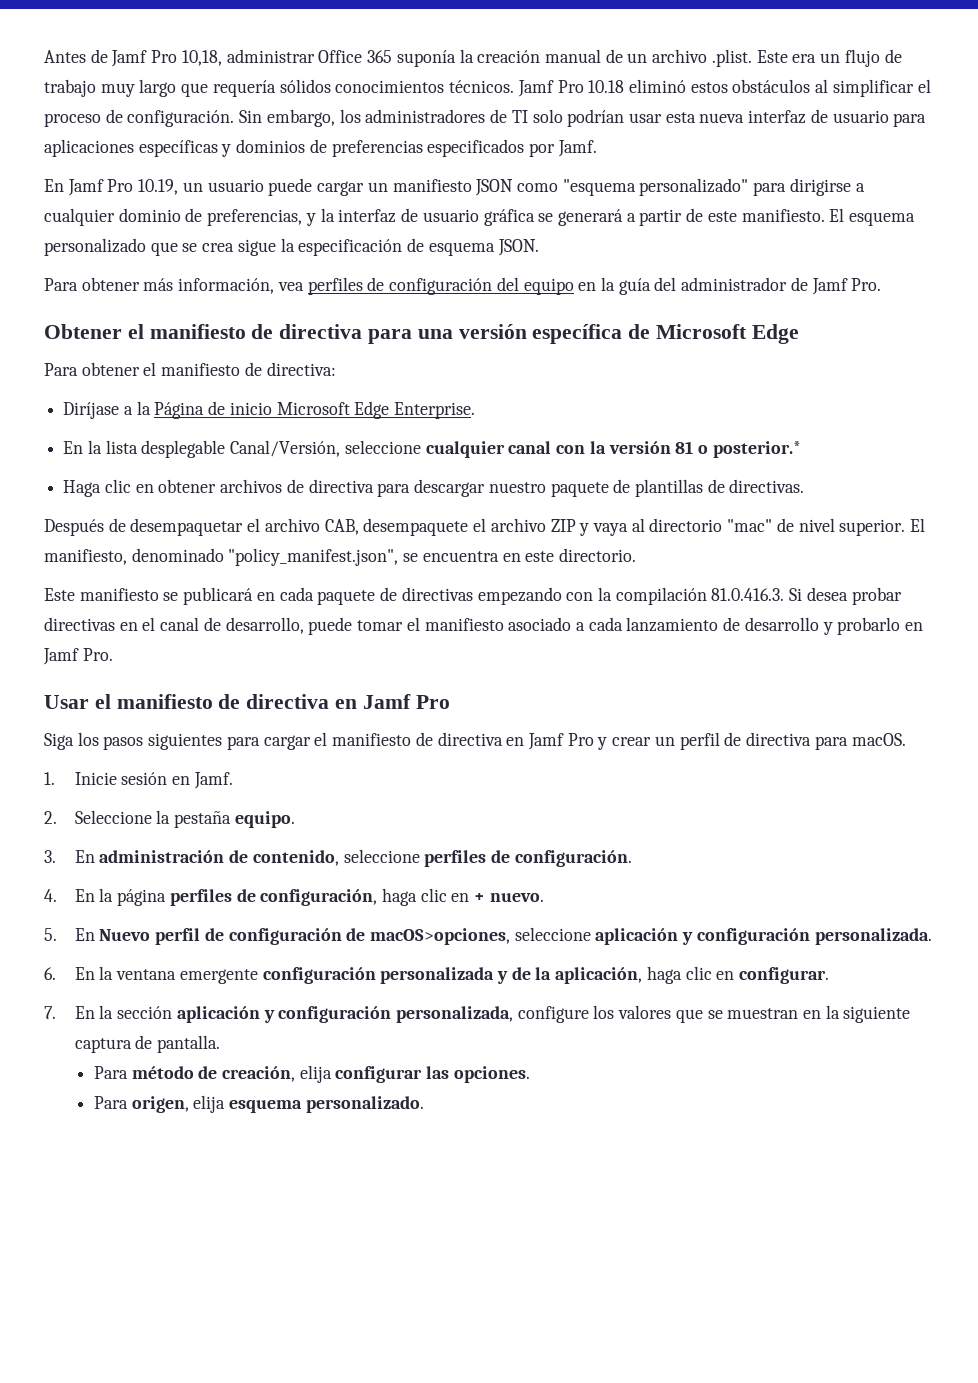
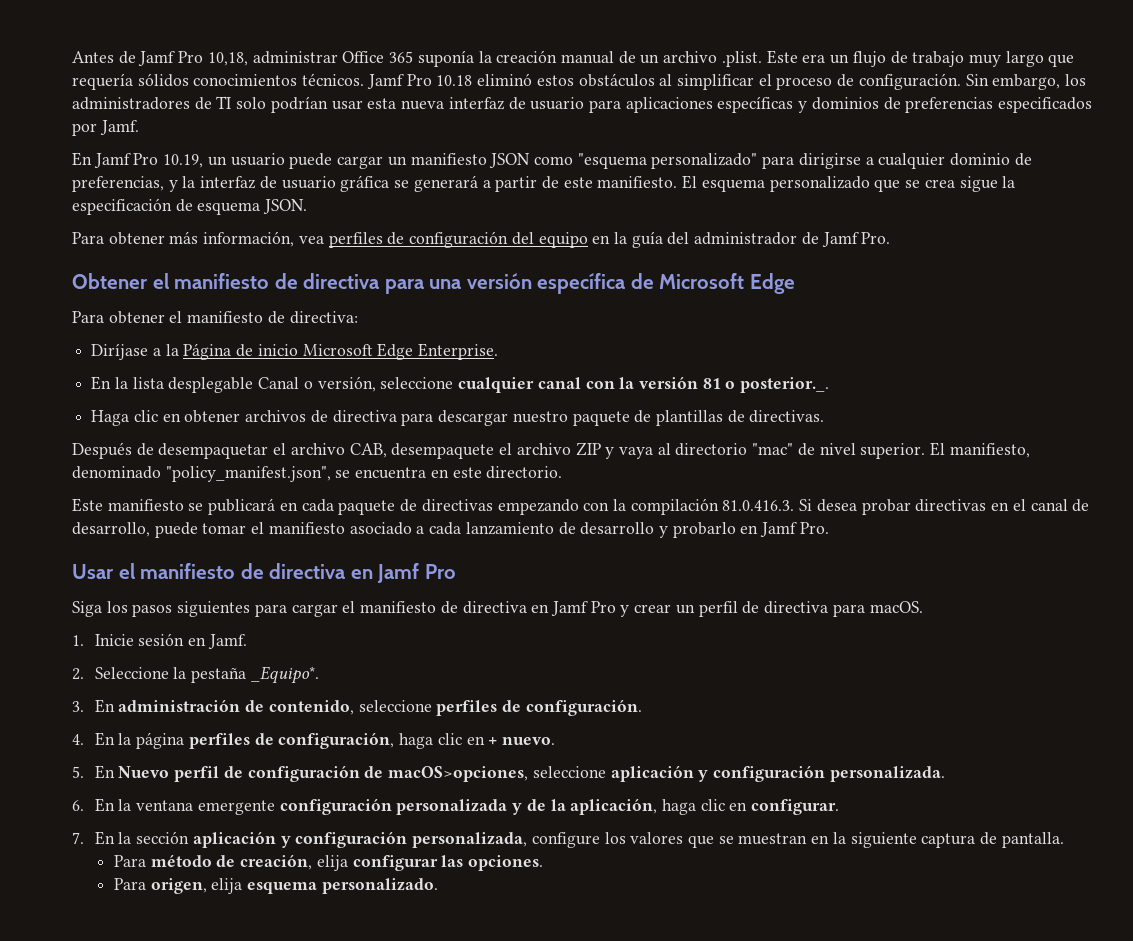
[230,440,341,457] Canal/Versión, -> [258,376,376,392] Canal o versión,
[712,441,801,458] posterior.* -> [740,377,830,393] posterior._.
[234,811,295,828] equipo. -> [250,666,319,684] _Equipo*.

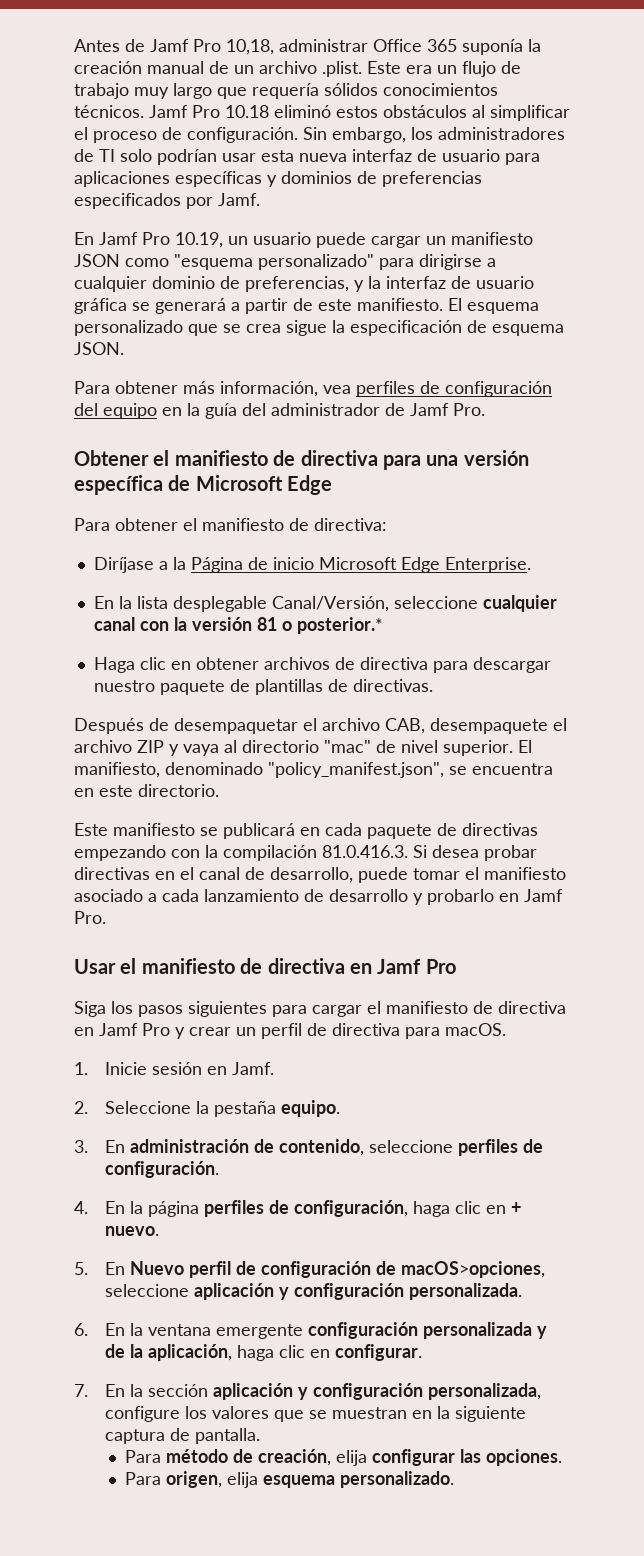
[258,376,376,392] Canal o versión, -> [271,596,389,612] Canal/Versión,
[740,377,830,393] posterior._. -> [296,617,383,634] posterior.*
[250,666,319,684] _Equipo*. -> [281,1100,341,1117] equipo.

